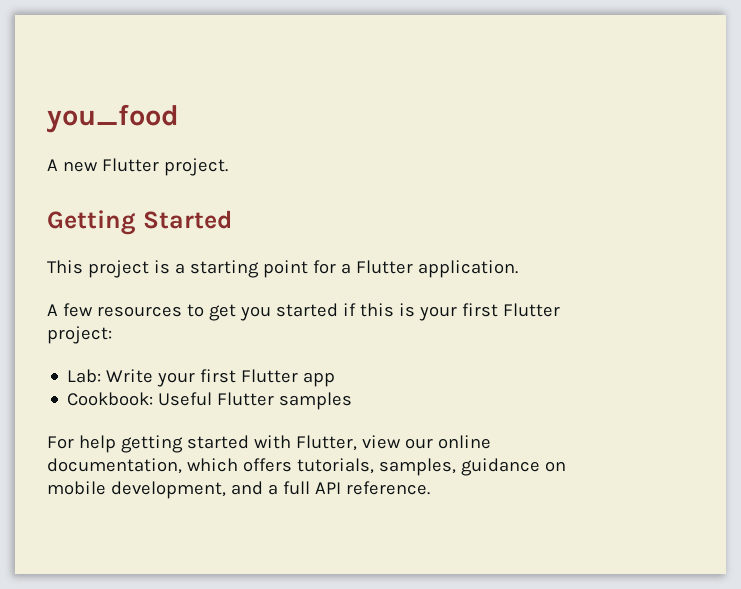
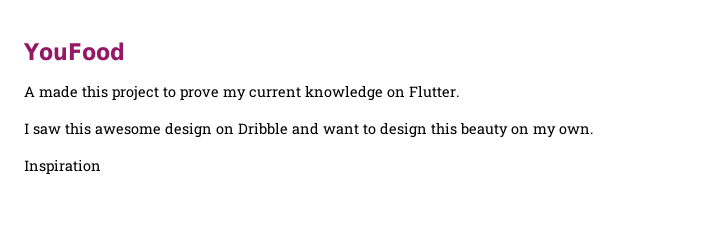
[47,104,179,133] [47,158,228,176] [47,210,232,235] [47,260,518,278] [47,303,560,321] [47,326,112,344] [67,369,336,387] [67,392,353,410] [47,435,491,453] [47,458,566,476] [47,481,430,499] you_food // A new Flutter project. // Getting Started // This project is a starting point for a Flutter application. // A few resources to get you started if this is your first Flutter project: // Lab: Write your first Flutter app // Cookbook: Useful Flutter samples // For help getting started with Flutter, view our online documentation, which offers tutorials, samples, guidance on mobile development, and a full API reference. -> [23,42,125,61] [24,85,459,101] [24,122,593,138] [24,159,101,174] YouFood // A made this project to prove my current knowledge on Flutter. // I saw this awesome design on Dribble and want to design this beauty on my own. // Inspiration

